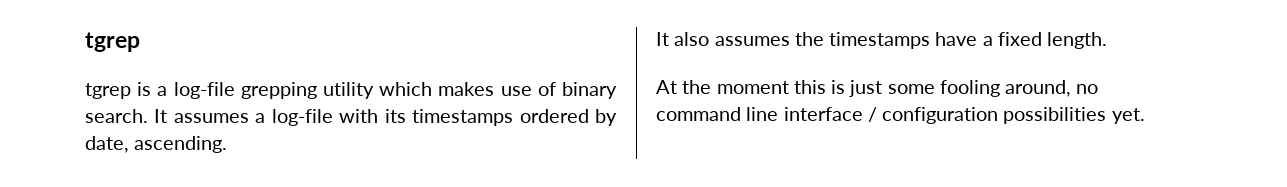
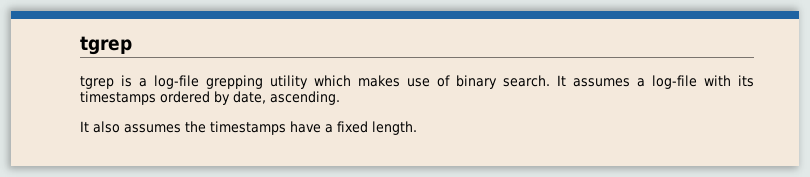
[656,80,1099,97] [656,107,1145,124] // At the moment this is just some fooling around, no command line interface / configuration possibilities yet. -> (417, 128) none

